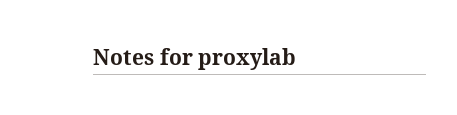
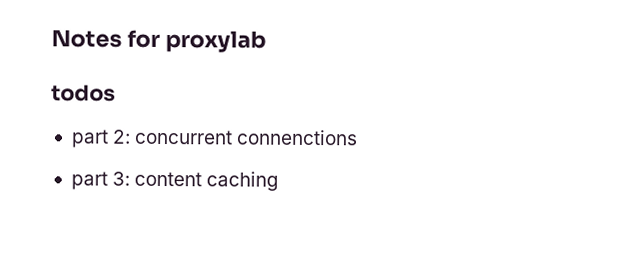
(297, 59) none -> [51,84,116,102] [70,129,359,148] [70,171,280,191] // todos // part 2: concurrent connenctions // part 3: content caching

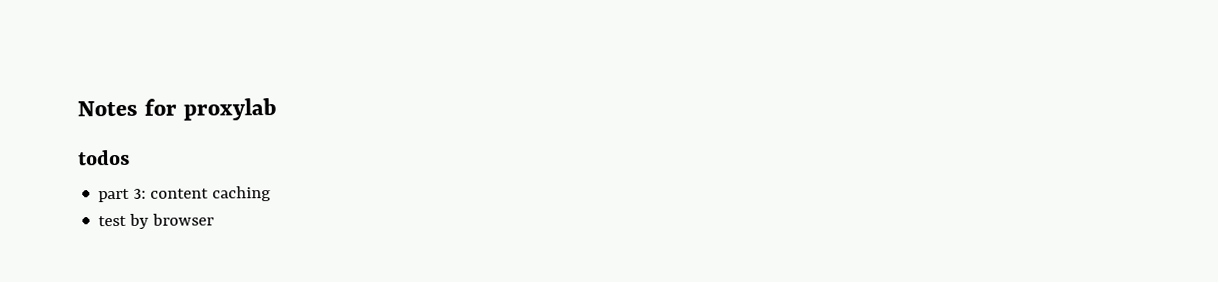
[70,129,359,148] // part 2: concurrent connenctions -> (130, 157) none
(280, 181) none -> [98,213,215,229] // test by browser

